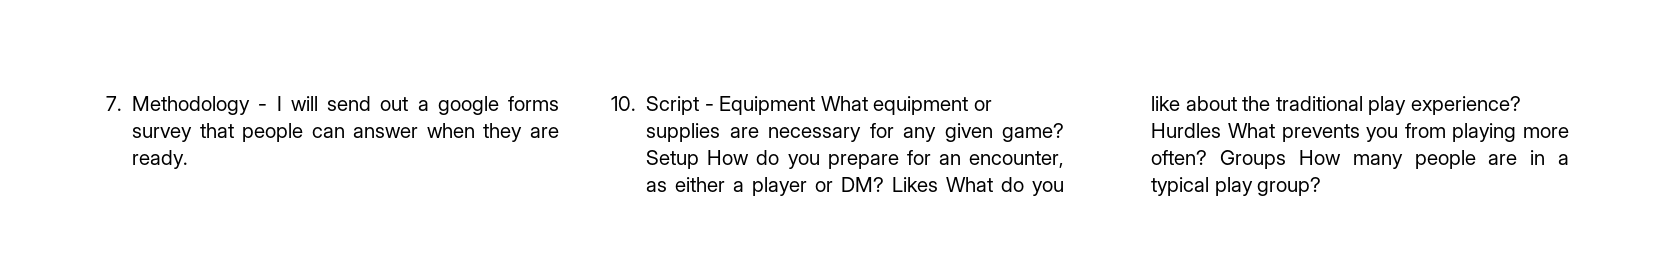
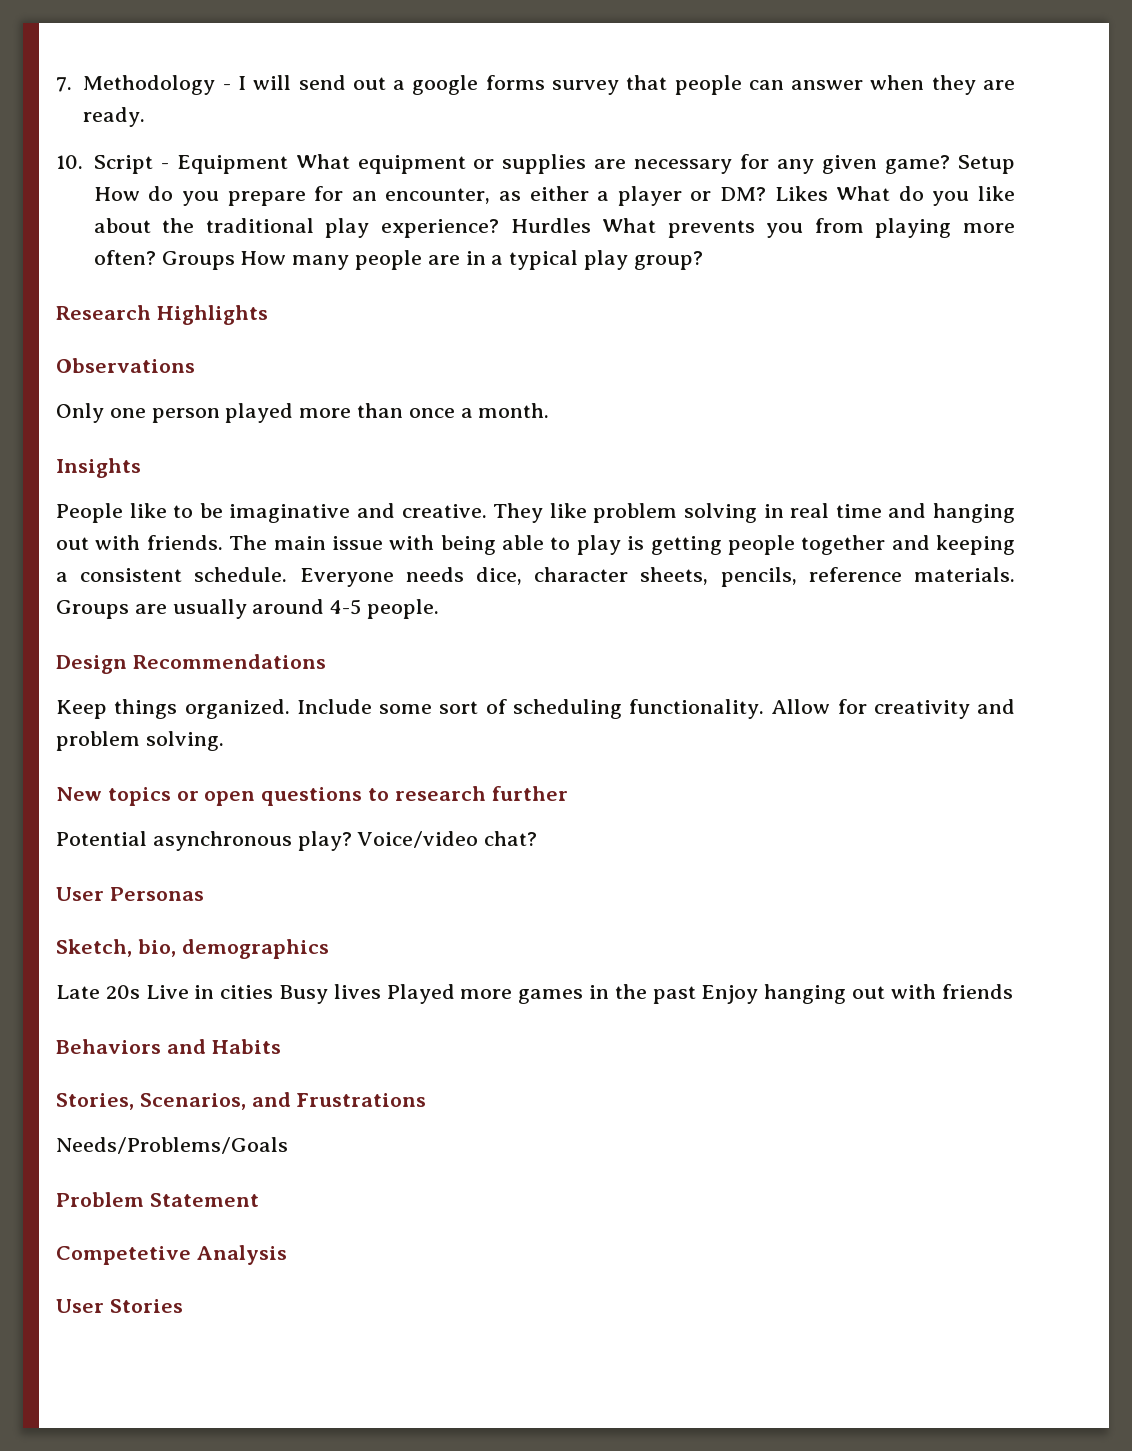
(1322, 186) none -> [56,305,268,325] [56,358,195,373] [56,403,550,423] [56,458,141,478] [56,503,1016,523] [56,535,1015,555] [56,567,1016,587] [56,599,440,619] [56,654,326,674] [56,699,1016,719] [56,731,224,751] [56,786,568,806] [56,831,538,851] [56,887,204,901] [56,939,329,959] [56,984,1013,1004] [56,1039,281,1054] [56,1092,427,1110] [56,1137,288,1154] [56,1192,259,1207] [56,1245,287,1265] [56,1299,183,1313] // Research Highlights // Observations // Only one person played more than once a month. // Insights // People like to be imaginative and creative. They like problem solving in real time and hanging out with friends. The main issue with being able to play is getting people together and keeping a consistent schedule. Everyone needs dice, character sheets, pencils, reference materials. Groups are usually around 4-5 people. // Design Recommendations // Keep things organized. Include some sort of scheduling functionality. Allow for creativity and problem solving. // New topics or open questions to research further // Potential asynchronous play? Voice/video chat? // User Personas // Sketch, bio, demographics // Late 20s Live in cities Busy lives Played more games in the past Enjoy hanging out with friends // Behaviors and Habits // Stories, Scenarios, and Frustrations // Needs/Problems/Goals // Problem Statement // Competetive Analysis // User Stories

